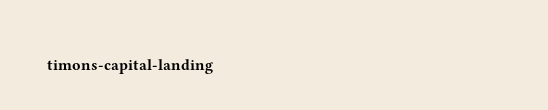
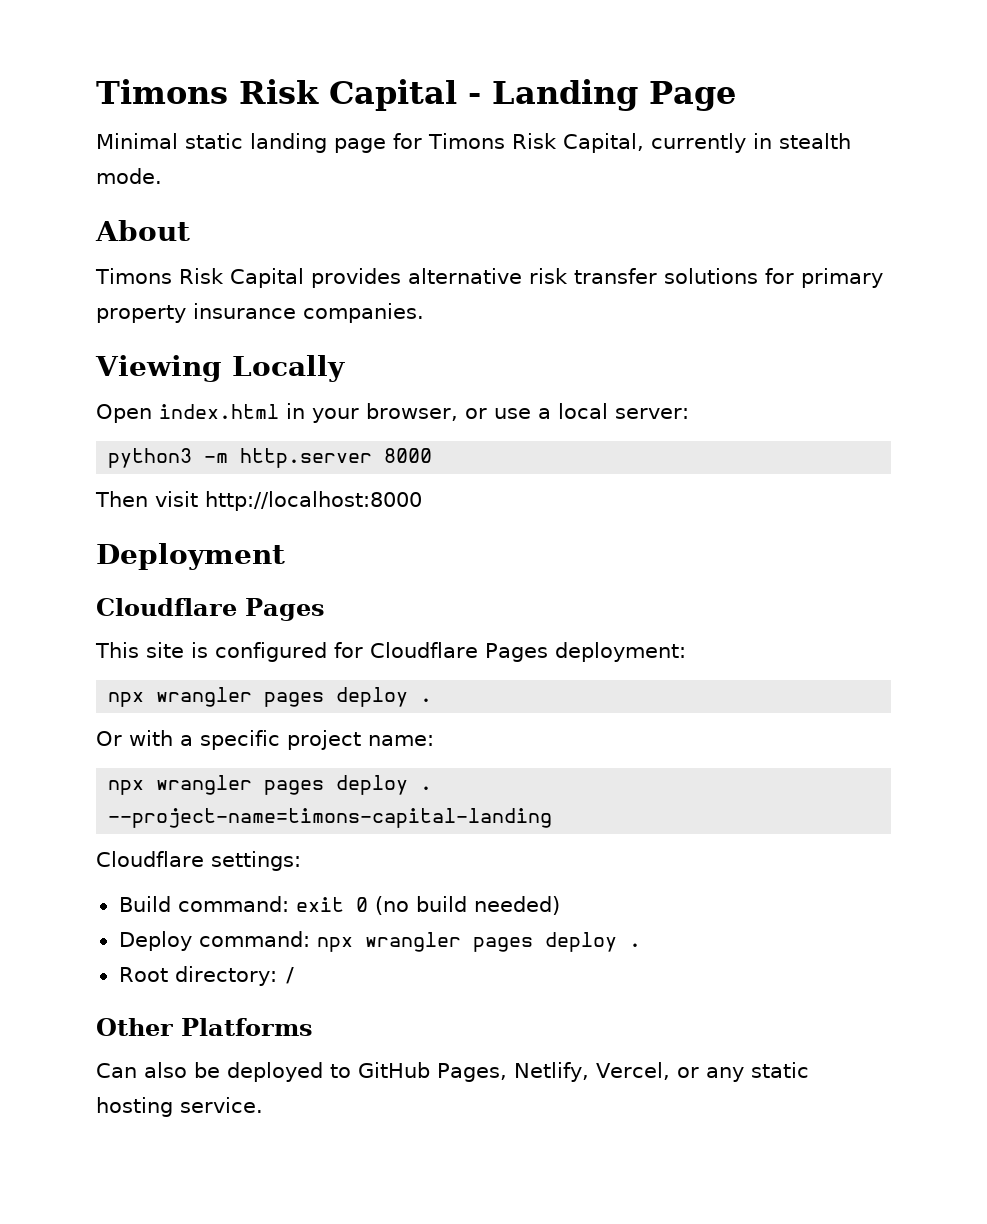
[47,59,213,74] timons-capital-landing -> [96,79,736,111] [96,133,851,153] [96,168,162,184] [95,220,190,241] [95,268,883,288] [96,303,424,323] [95,355,345,382] [96,403,689,423] [108,448,433,468] [95,491,422,511] [96,543,285,570] [96,598,325,621] [95,642,686,662] [108,687,433,707] [96,730,434,750] [108,775,433,795] [108,808,553,828] [96,851,301,871] [118,896,560,915] [118,931,641,952] [118,966,296,986] [96,1018,313,1036] [96,1062,809,1082] [96,1097,263,1117] Timons Risk Capital - Landing Page // Minimal static landing page for Timons Risk Capital, currently in stealth mode. // About // Timons Risk Capital provides alternative risk transfer solutions for primary property insurance companies. // Viewing Locally // Open index.html in your browser, or use a local server: // python3 -m http.server 8000 // Then visit http://localhost:8000 // Deployment // Cloudflare Pages // This site is configured for Cloudflare Pages deployment: // npx wrangler pages deploy . // Or with a specific project name: // npx wrangler pages deploy . --project-name=timons-capital-landing // Cloudflare settings: // Build command: exit 0 (no build needed) // Deploy command: npx wrangler pages deploy . // Root directory: / // Other Platforms // Can also be deployed to GitHub Pages, Netlify, Vercel, or any static hosting service.

